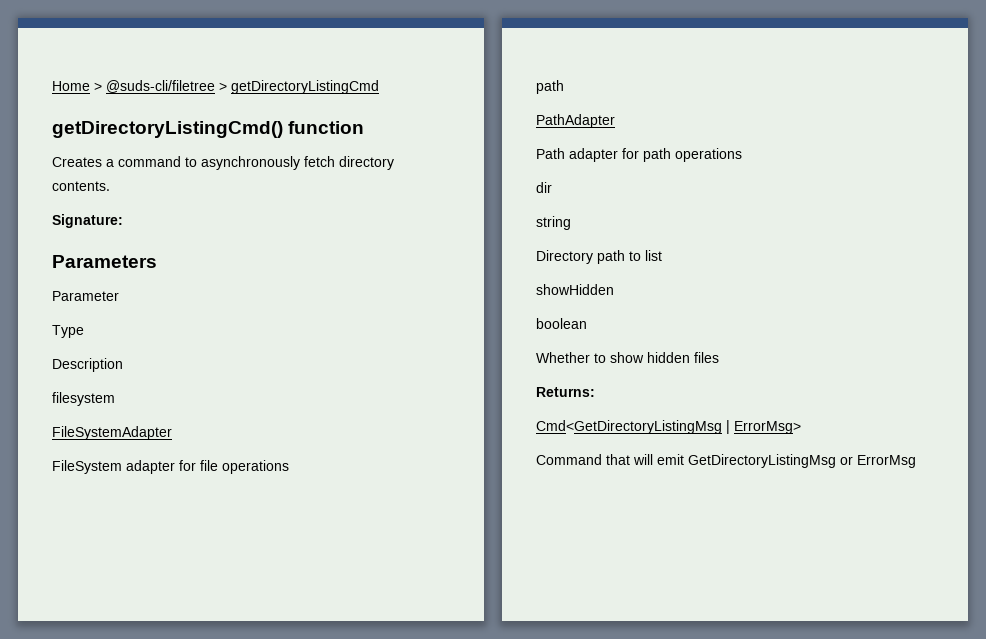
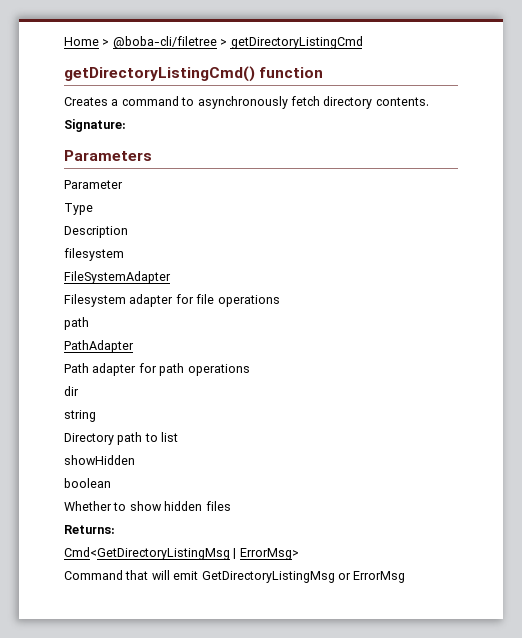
[106,80,215,93] @suds-cli/filetree -> [112,36,217,49] @boba-cli/filetree
[52,460,122,474] FileSystem -> [64,294,126,307] Filesystem

